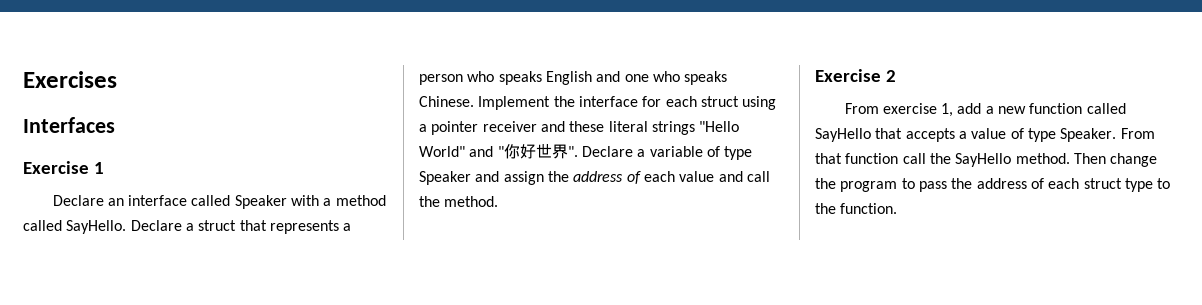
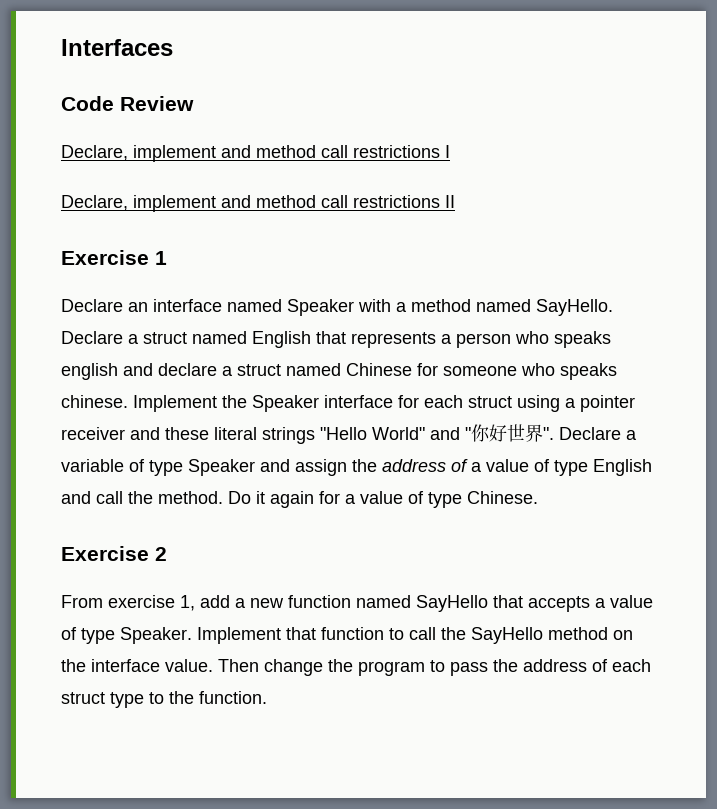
[23,71,117,88] [23,117,115,133] Exercises // Interfaces -> [61,39,173,56] [61,96,194,111] [61,145,450,162] [61,195,455,212] Interfaces // Code Review // Declare, implement and method call restrictions I // Declare, implement and method call restrictions II
[191,195,231,206] called -> [227,299,282,312] named
[23,220,62,231] called -> [476,299,531,312] named
(237, 225) none -> [192,331,311,348] named English
[545,71,728,85] [419,96,474,107] English and one who speaks Chinese. -> [61,363,617,380] [61,395,128,408] english and declare a struct named Chinese for someone who speaks chinese.
(575, 101) none -> [252,395,319,412] Speaker
[643,171,715,182] each value -> [471,459,652,476] a value of type English
(499, 201) none -> [228,491,538,508] Do it again for a value of type Chinese.
[1086,103,1126,114] called -> [356,595,411,608] named
[1120,128,1155,139] From -> [197,627,281,644] Implement
(899, 158) none -> [389,628,404,640] to
[1015,153,1070,164] method. -> [548,627,633,640] [61,659,213,672] method on the interface value.

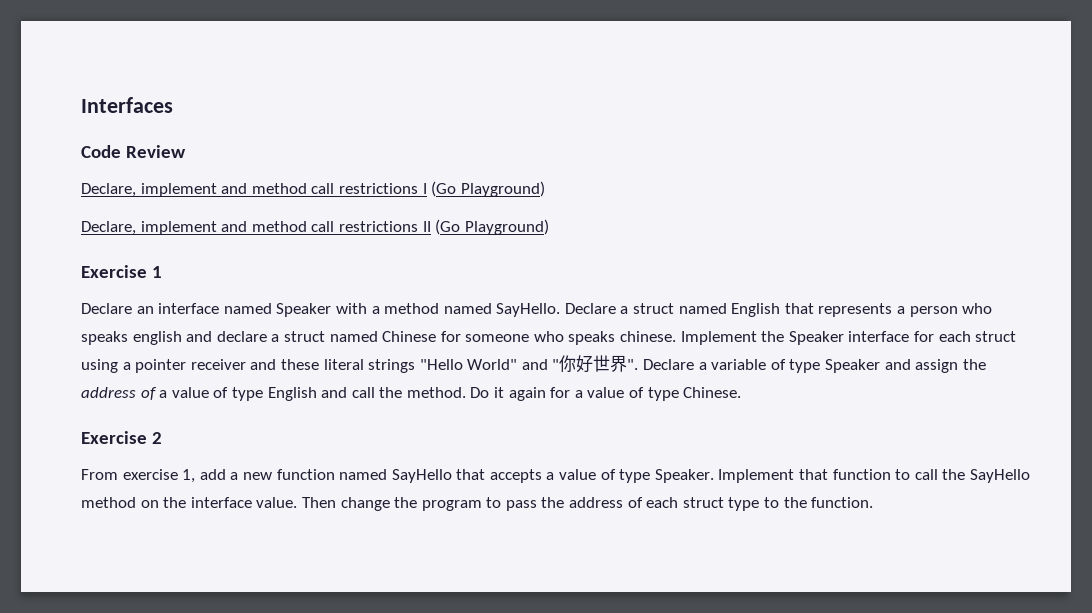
(450, 151) none -> [431,181,545,197] (Go Playground)
(455, 201) none -> [435,219,549,235] (Go Playground)

